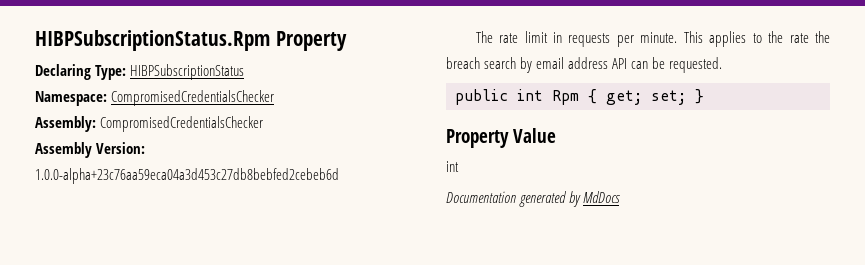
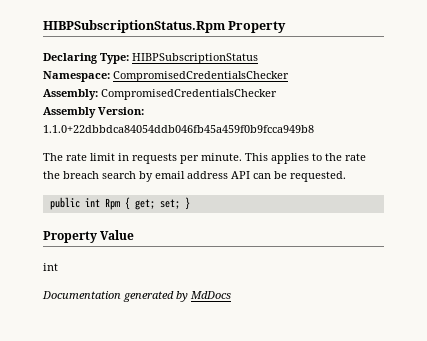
[35,168,339,184] 1.0.0-alpha+23c76aa59eca04a3d453c27db8bebfed2cebeb6d -> [43,125,314,133] 1.1.0+22dbbdca84054ddb046fb45a459f0b9fcca949b8

